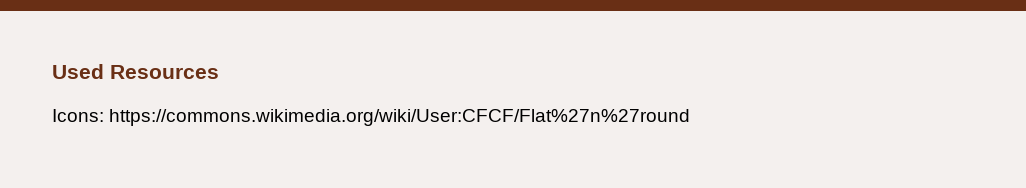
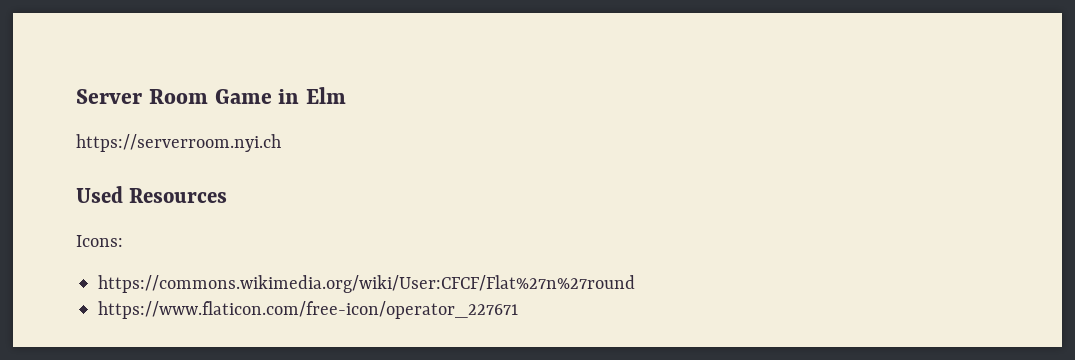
(52, 71) none -> [76,87,346,104] [76,134,281,152] Server Room Game in Elm // https://serverroom.nyi.ch //
(104, 115) none -> (123, 241) //
(691, 117) none -> [98,301,518,319] // https://www.flaticon.com/free-icon/operator_227671

